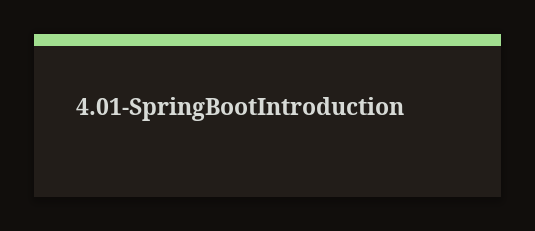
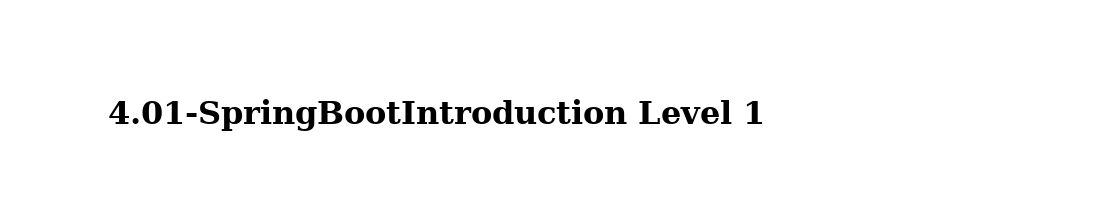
(404, 109) none -> [638,100,765,124] Level 1

